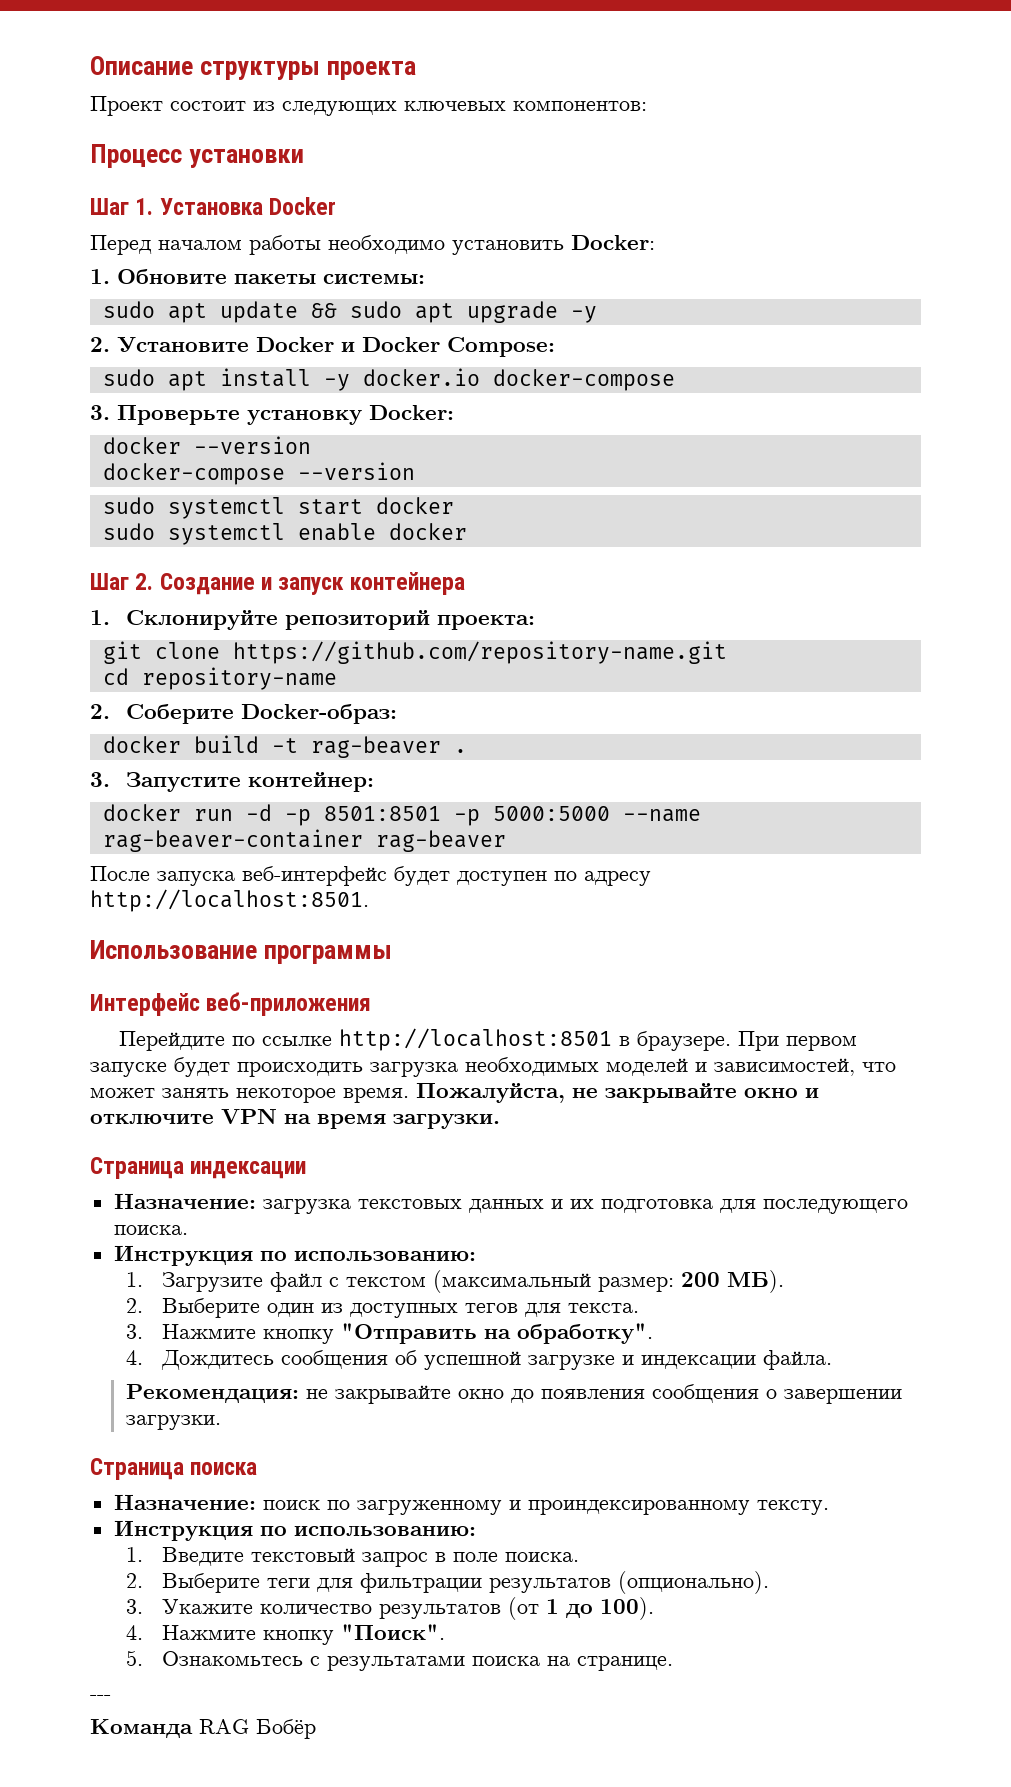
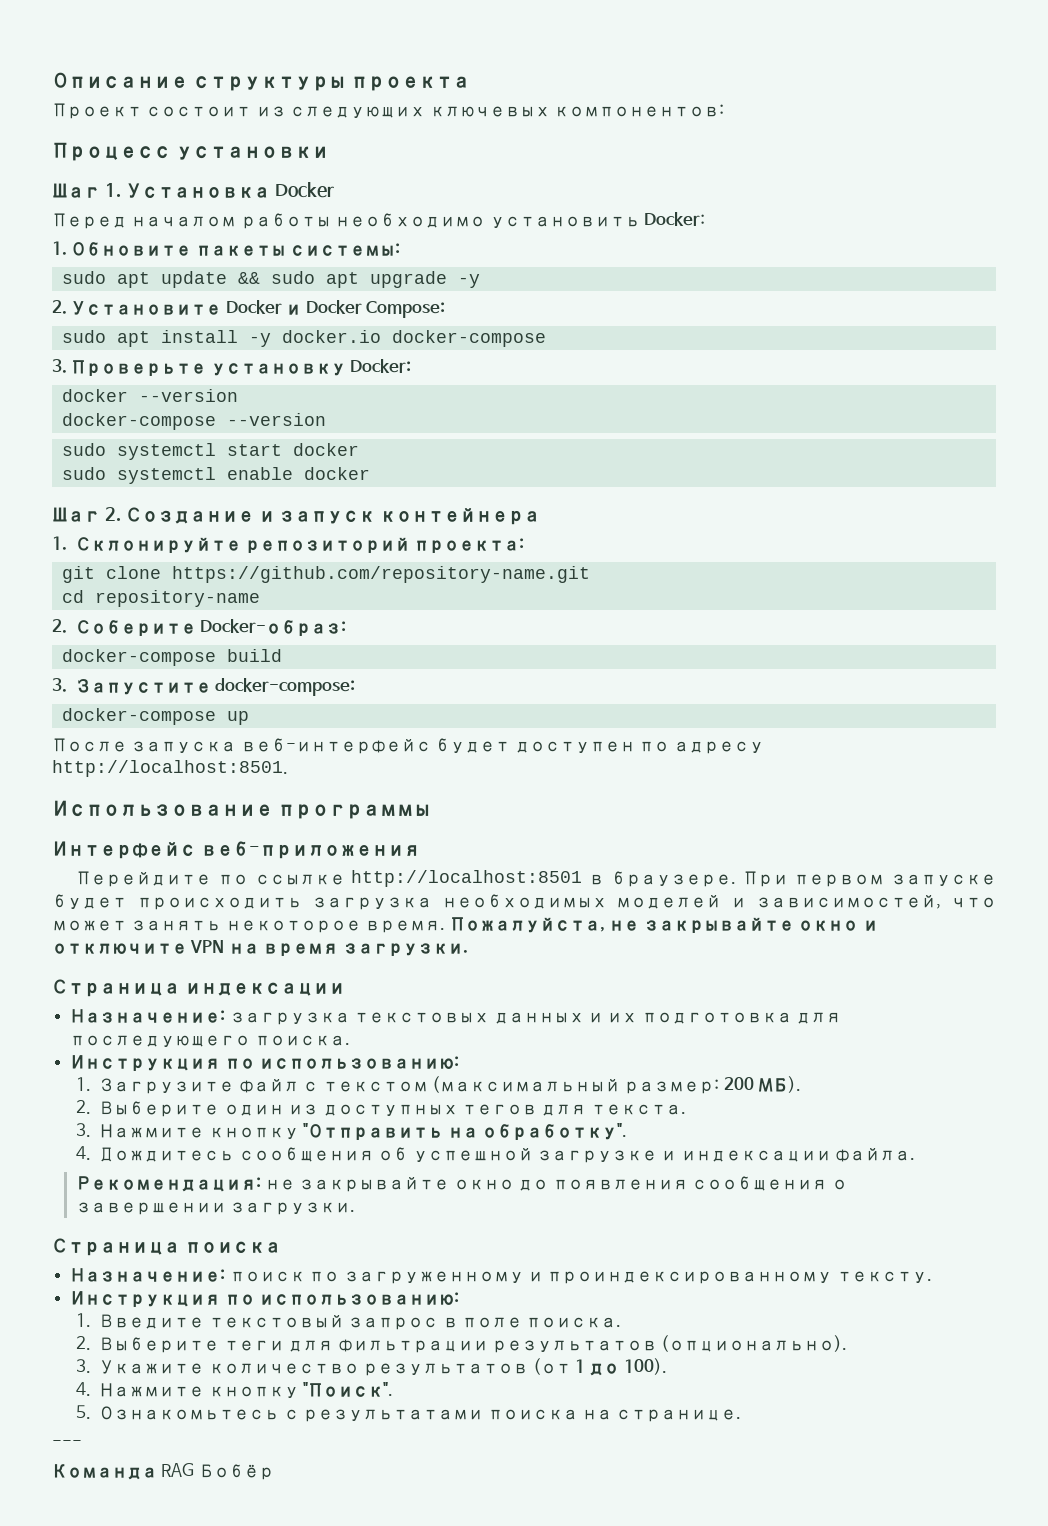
[102,736,181,753] docker -> [61,649,216,666] docker-compose
[271,736,467,758] -t rag-beaver . -> (282, 655) none
[248,772,375,792] [102,804,701,826] [102,829,506,852] контейнер: // docker run -d -p 8501:8501 -p 5000:5000 --name rag-beaver-container rag-beaver -> [215,678,356,696] [61,708,249,725] docker-compose: // docker-compose up

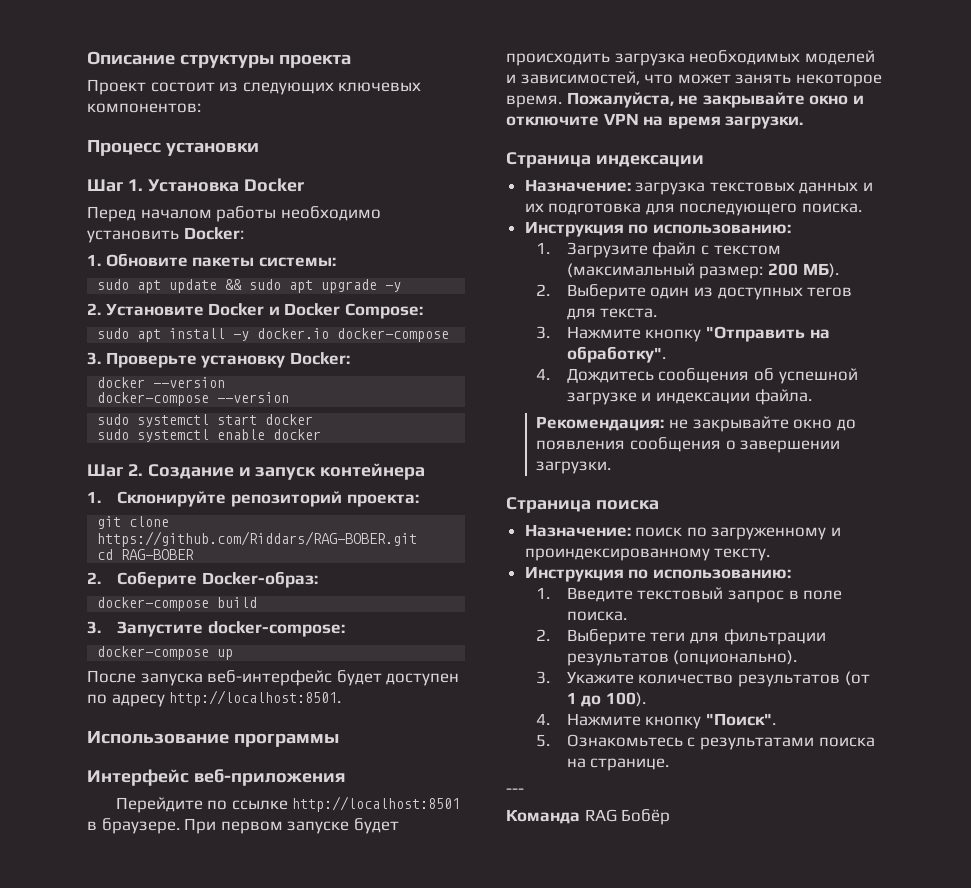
[171,566,590,583] https://github.com/repository-name.git -> [97,531,418,547] https://github.com/Riddars/RAG-BOBER.git
[94,590,260,607] repository-name -> [121,549,195,560] RAG-BOBER

